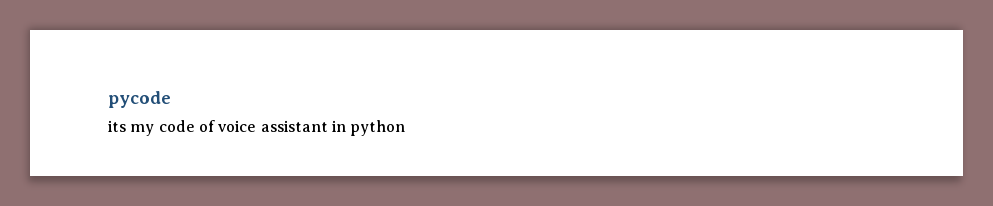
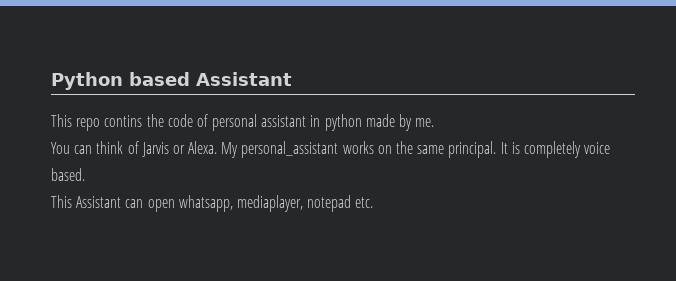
[108,91,171,108] [108,120,155,136] pycode // its my -> [51,72,292,90] [51,114,164,131] Python based Assistant // This repo contins the
[218,120,257,132] voice -> [212,114,258,131] personal
(406, 128) none -> [365,114,435,131] [51,141,611,158] [51,168,85,181] [51,195,374,212] made by me. // You can think of Jarvis or Alexa. My personal_assistant works on the same principal. It is completely voice based. // This Assistant can open whatsapp, mediaplayer, notepad etc.

